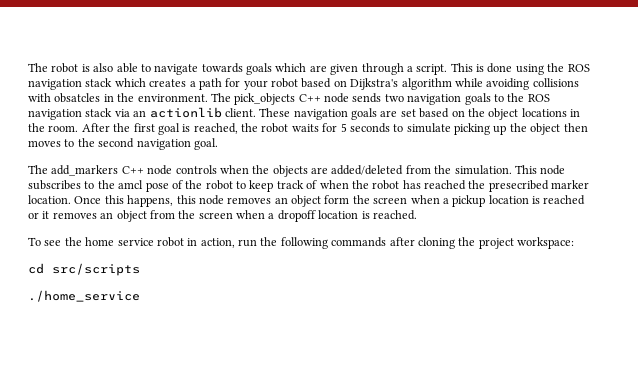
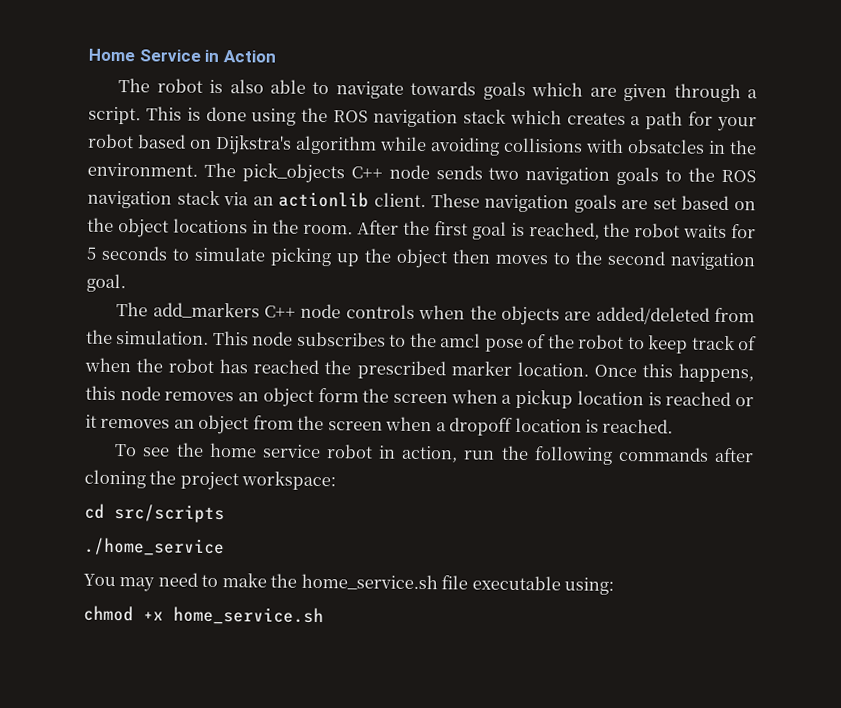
(28, 67) none -> [88,48,276,63] Home Service in Action //
[488,180,549,192] presecribed -> [356,360,446,380] prescribed
(140, 296) none -> [83,572,615,595] [83,605,324,626] // You may need to make the home_service.sh file executable using: // chmod +x home_service.sh

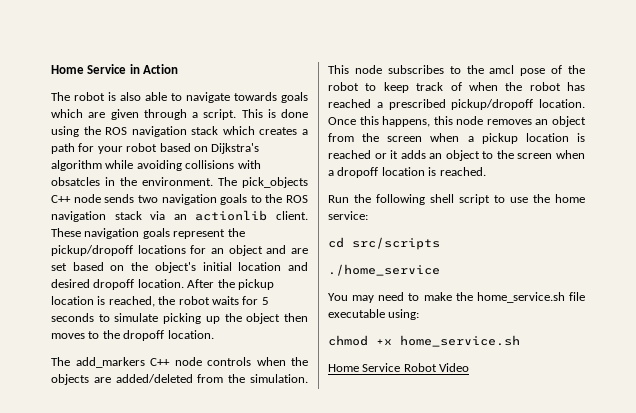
(617, 203) none -> [173,228,245,239] [51,245,287,256] represent the pickup/dropoff locations for an object and
[117,218,507,240] object locations in the room. After the first goal -> [154,262,308,273] [51,279,274,290] [51,296,94,305] object's initial location and desired dropoff location. After the pickup location
[607,250,756,271] [86,273,126,293] second navigation goal. -> [123,330,214,341] dropoff location.
[324,360,512,380] the prescribed marker -> [376,99,534,110] a prescribed pickup/dropoff
[317,387,359,403] form -> [328,133,354,142] from
[100,414,294,435] removes an object from -> [400,150,494,161] adds an object to
[114,442,754,465] [84,469,337,491] To see the home service robot in action, run the following commands after cloning the project workspace: -> [328,194,585,205] [328,211,368,220] Run the following shell script to use the home service:
(324, 616) none -> [328,363,470,372] // Home Service Robot Video

